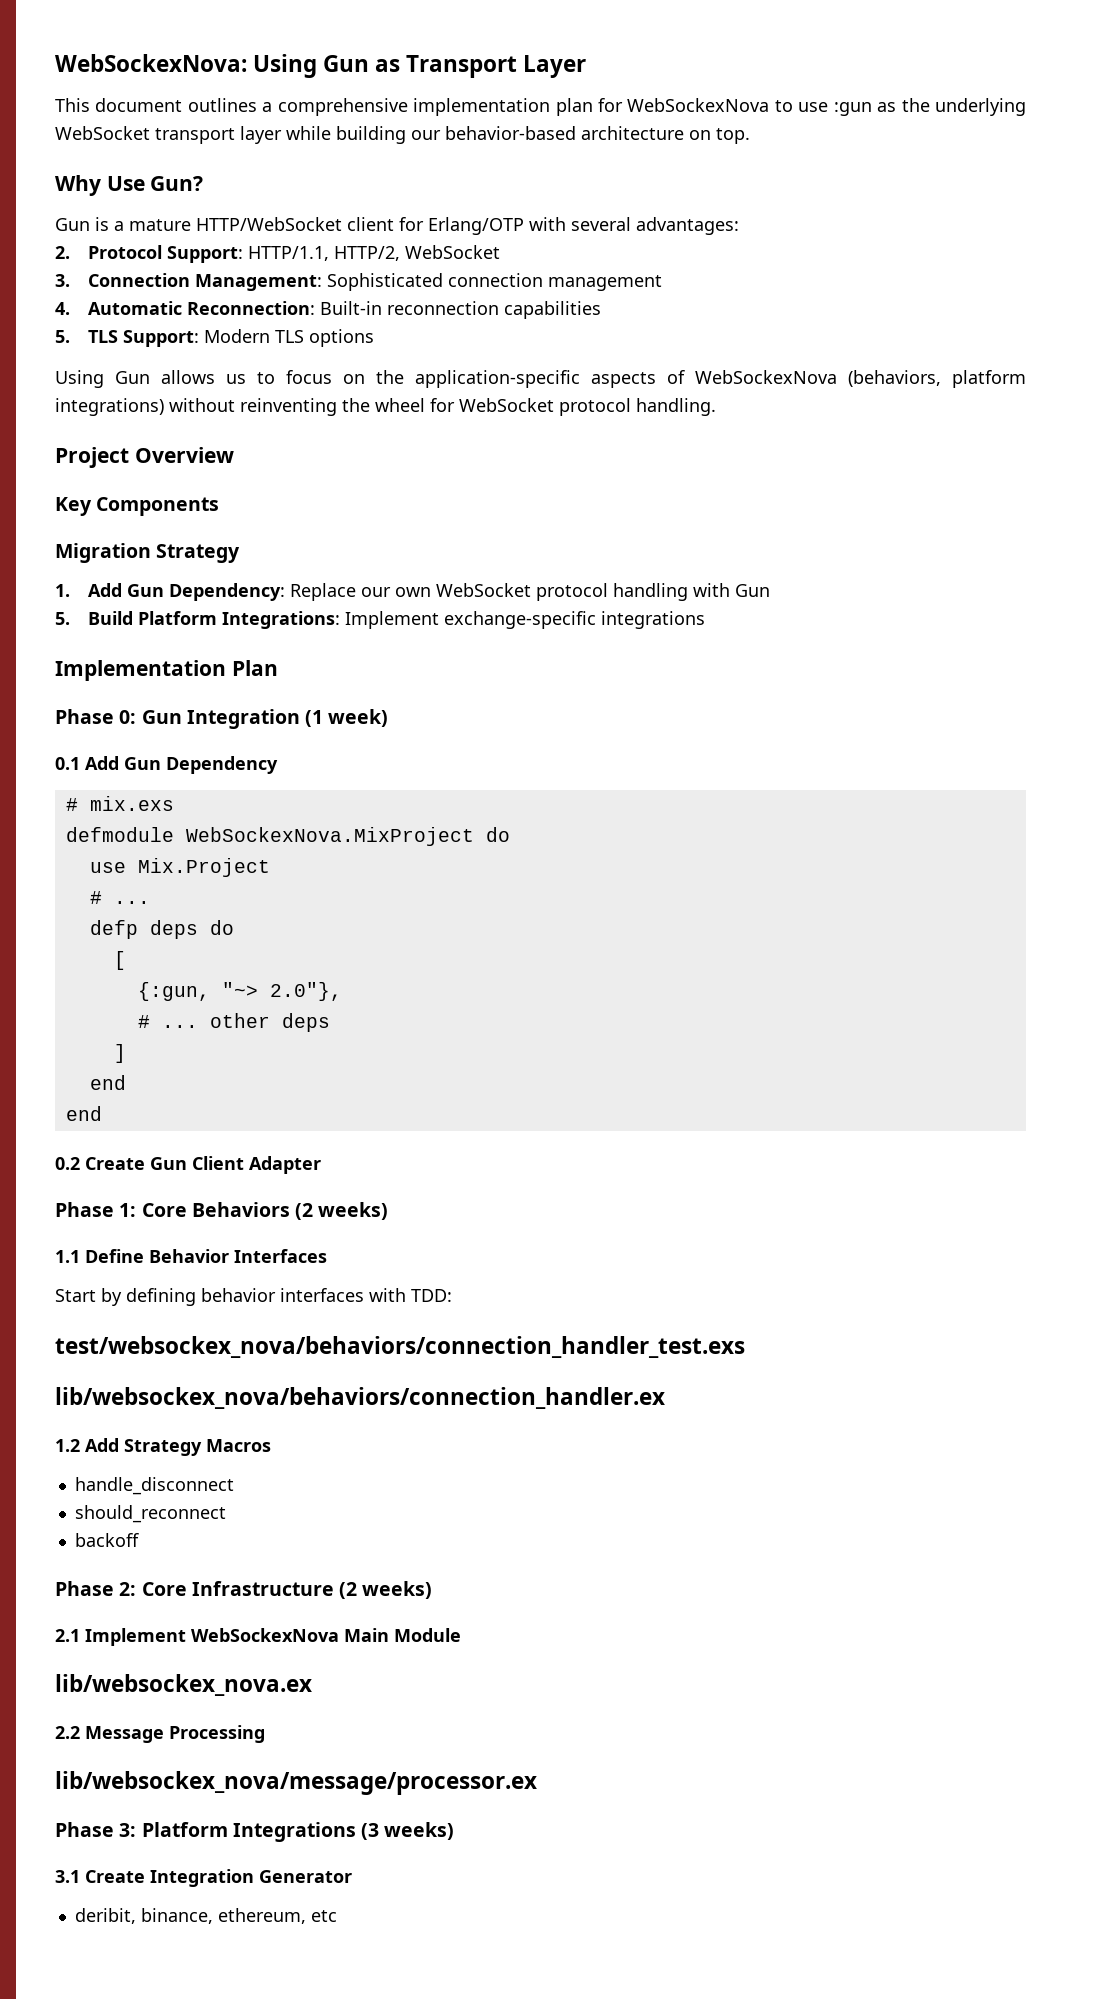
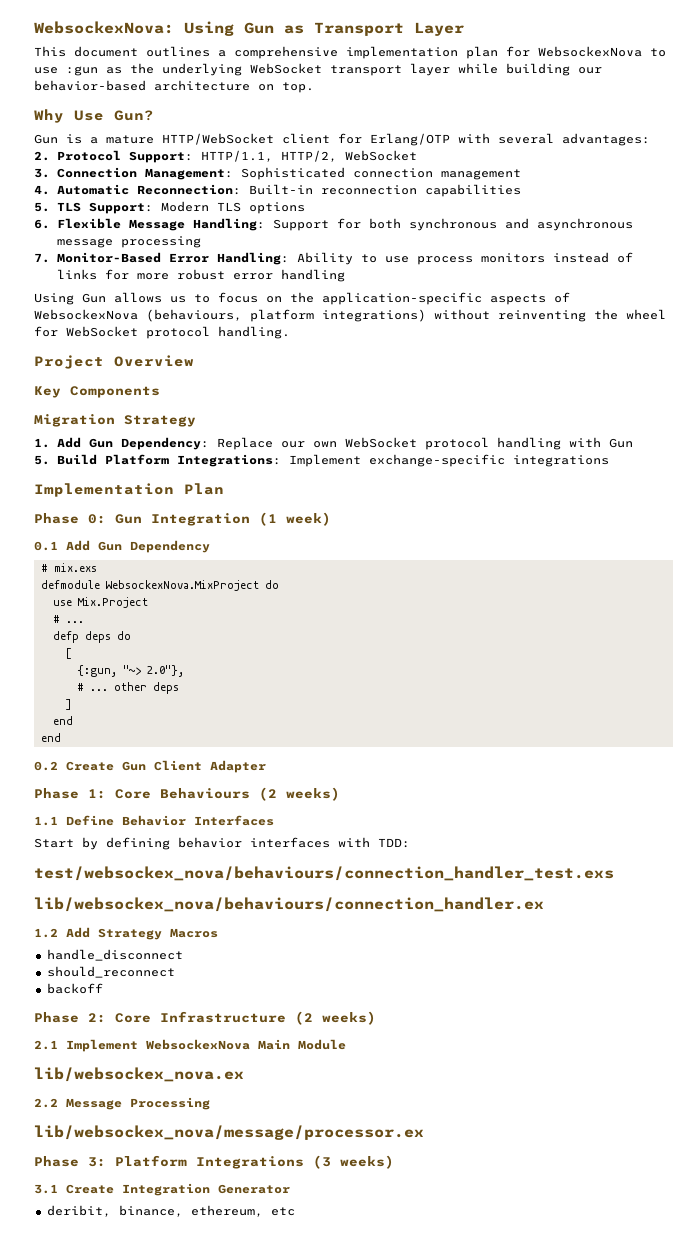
[55,54,247,72] WebSockexNova: -> [34,21,174,34] WebsockexNova:
[627,98,770,112] WebSockexNova -> [538,46,642,57] WebsockexNova
(375, 338) none -> [34,218,633,231] [56,236,201,248] [34,252,633,265] [56,269,345,282] // 6. Flexible Message Handling: Support for both synchronous and asynchronous message processing // 7. Monitor-Based Error Handling: Ability to use process monitors instead of links for more robust error handling
[695,370,941,387] WebSockexNova (behaviors, -> [34,309,242,322] WebsockexNova (behaviours,
[185,827,474,846] WebSockexNova.MixProject -> [105,580,259,591] WebsockexNova.MixProject
[191,1202,290,1217] Behaviors -> [160,788,250,799] Behaviours
[55,1336,745,1358] [55,1387,665,1409] test/websockex_nova/behaviors/connection_handler_test.exs // lib/websockex_nova/behaviors/connection_handler.ex -> [34,866,614,881] [34,897,544,912] test/websockex_nova/behaviours/connection_handler_test.exs // lib/websockex_nova/behaviours/connection_handler.ex
[191,1628,339,1642] WebSockexNova -> [146,1039,250,1050] WebsockexNova

